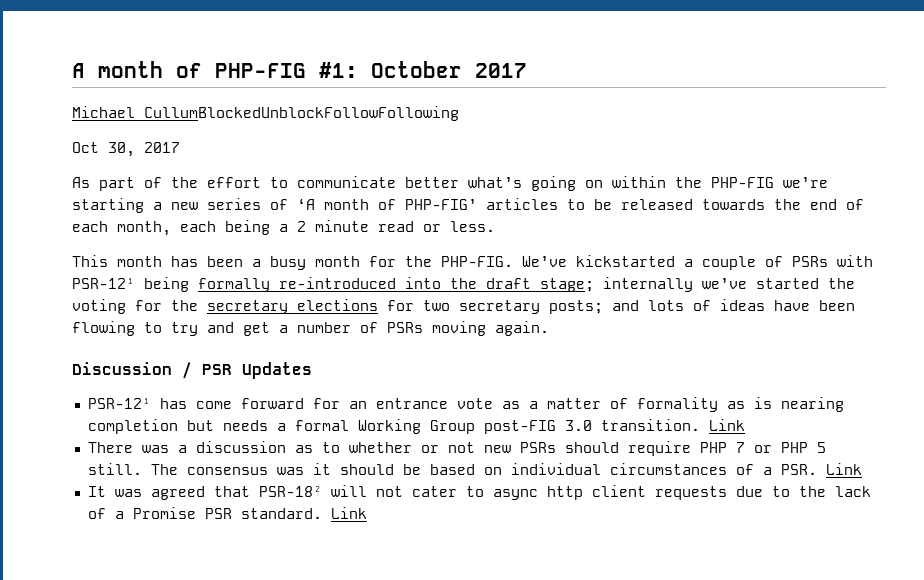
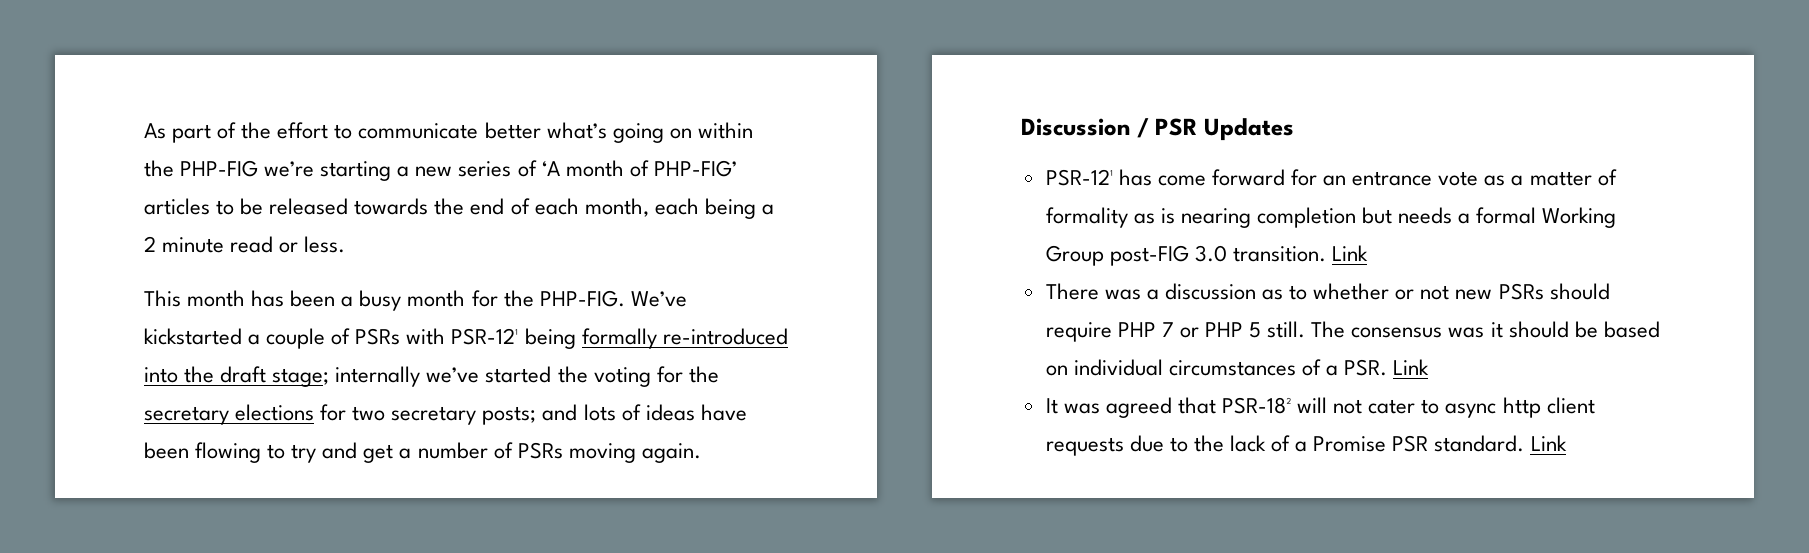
[72,61,527,78] [72,106,459,121] [72,142,180,157] A month of PHP-FIG #1: October 2017 // Michael CullumBlockedUnblockFollowFollowing // Oct 30, 2017 // -> (144, 131) none

